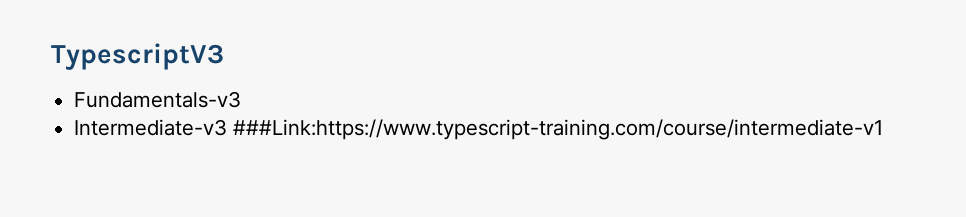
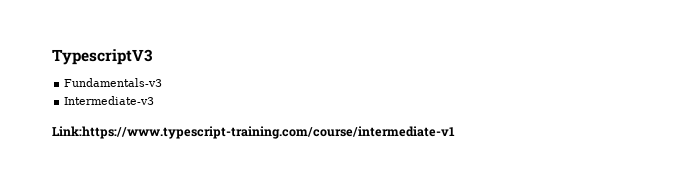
[232,119,883,140] ###Link:https://www.typescript-training.com/course/intermediate-v1 -> [52,126,455,139] // Link:https://www.typescript-training.com/course/intermediate-v1

